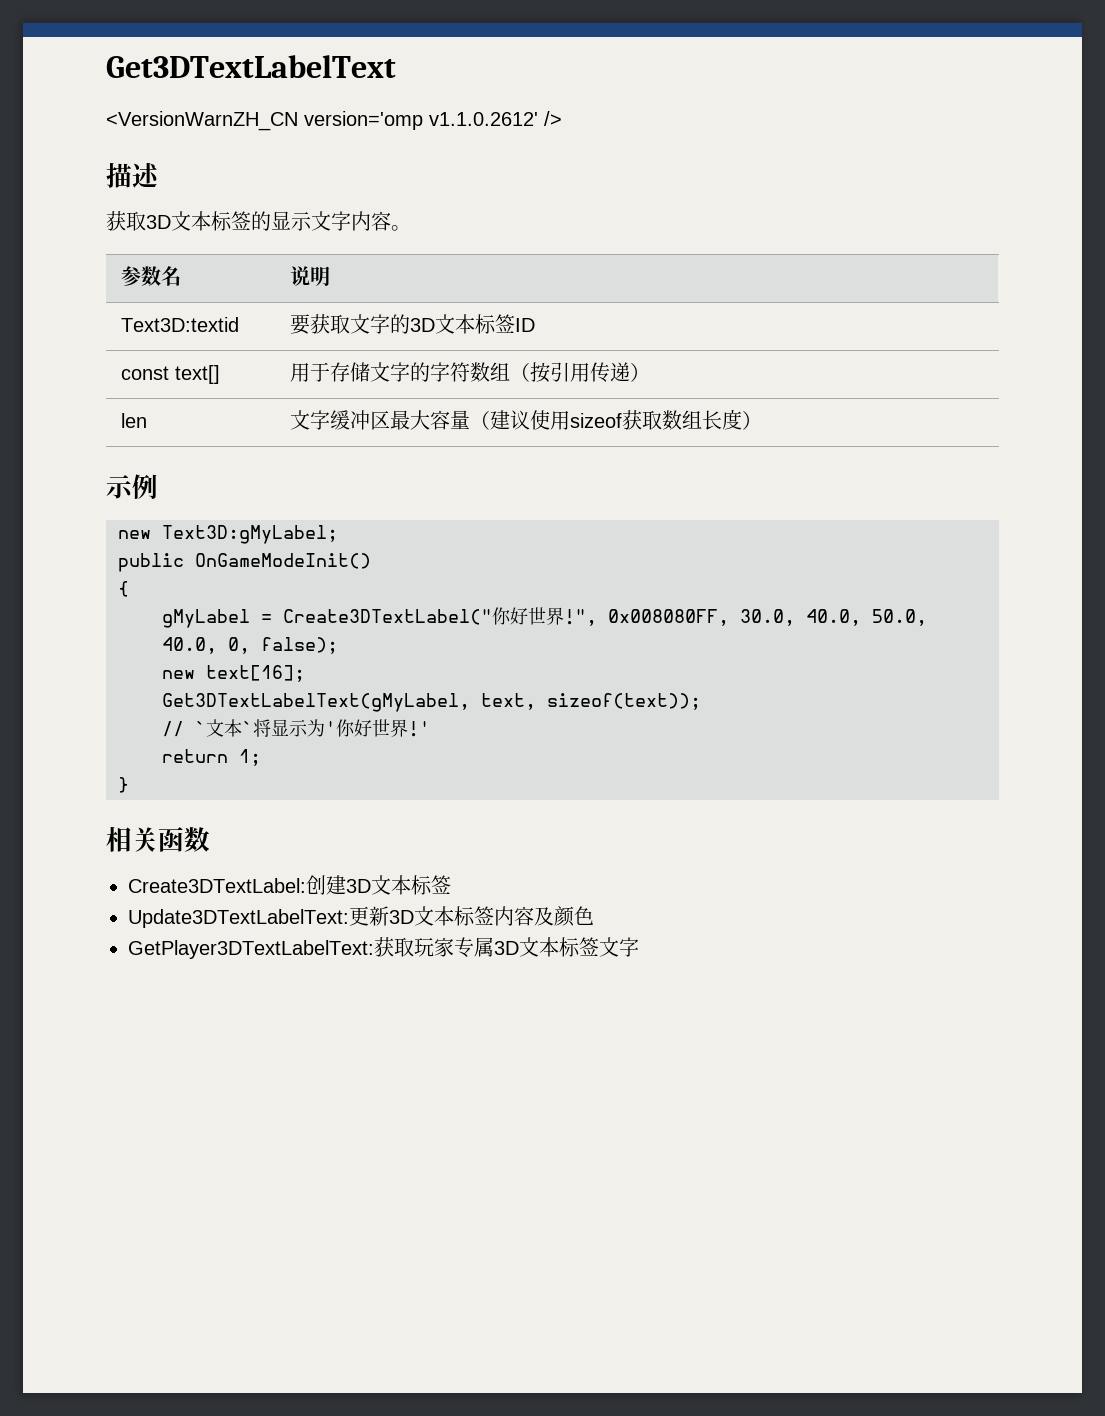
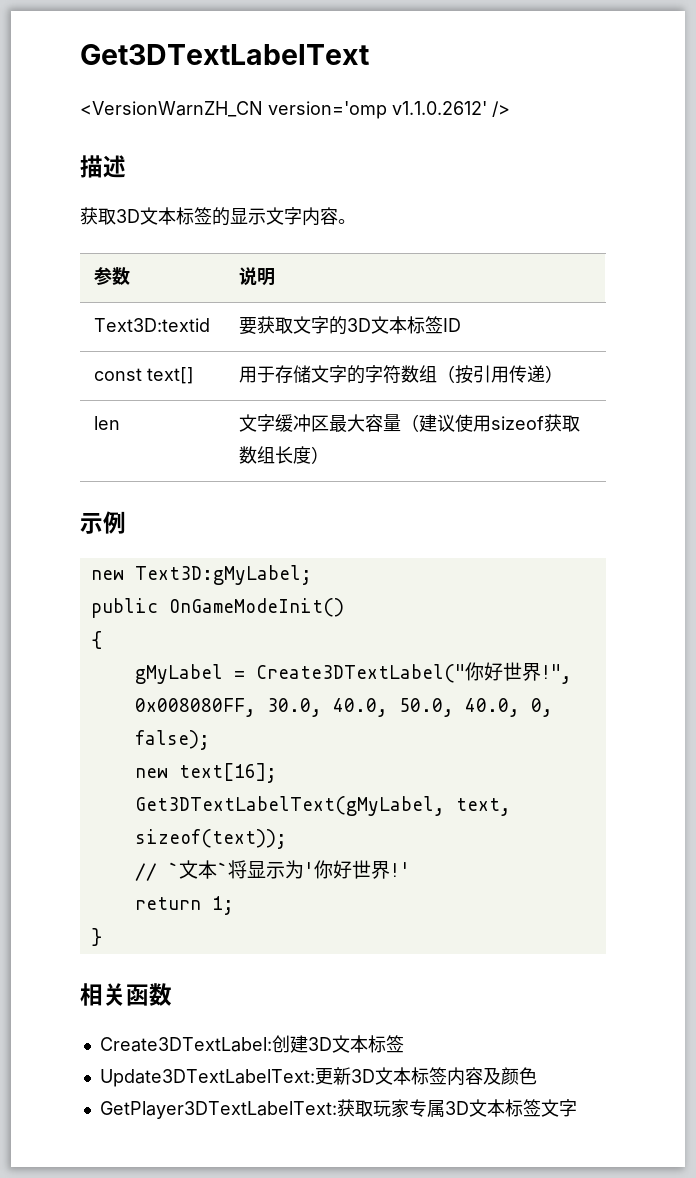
[160,266,181,286] 名 -> (131, 276) none

